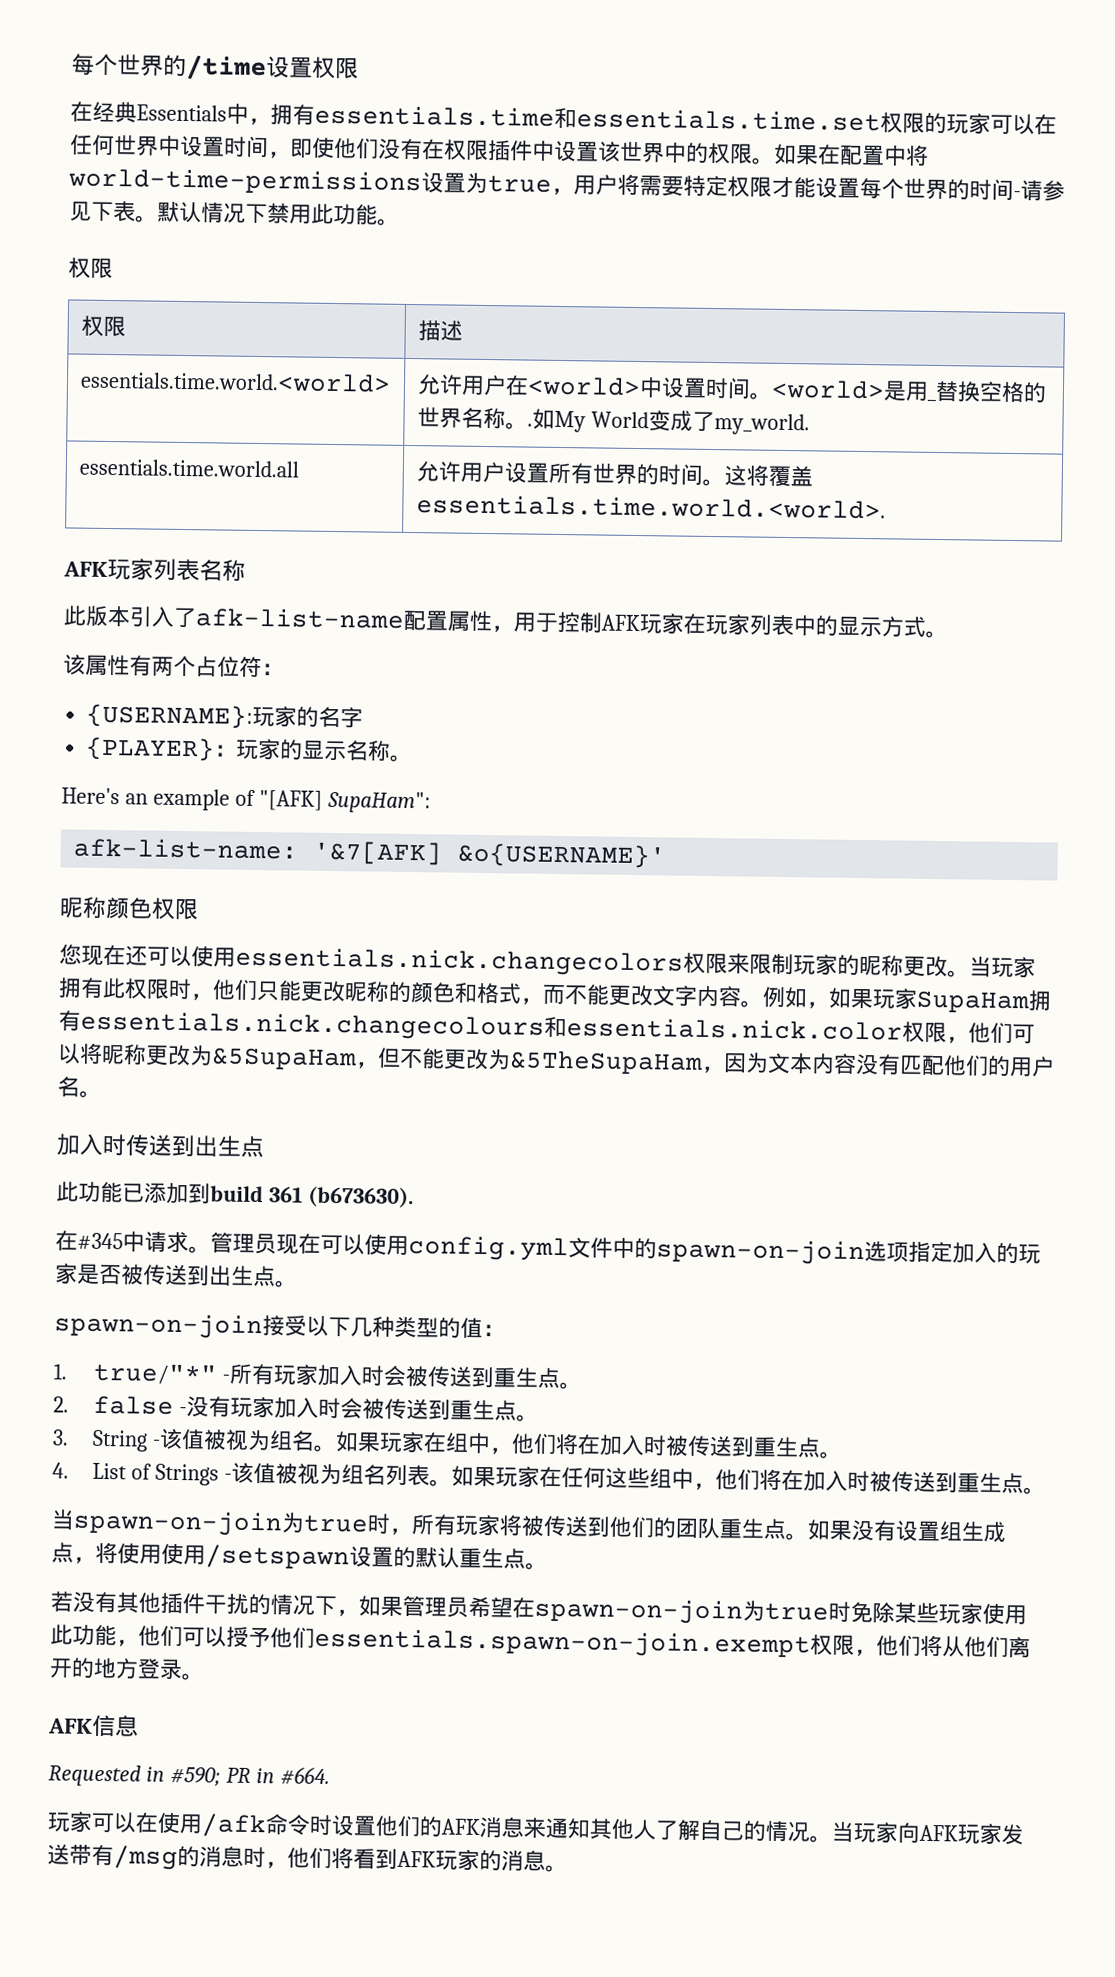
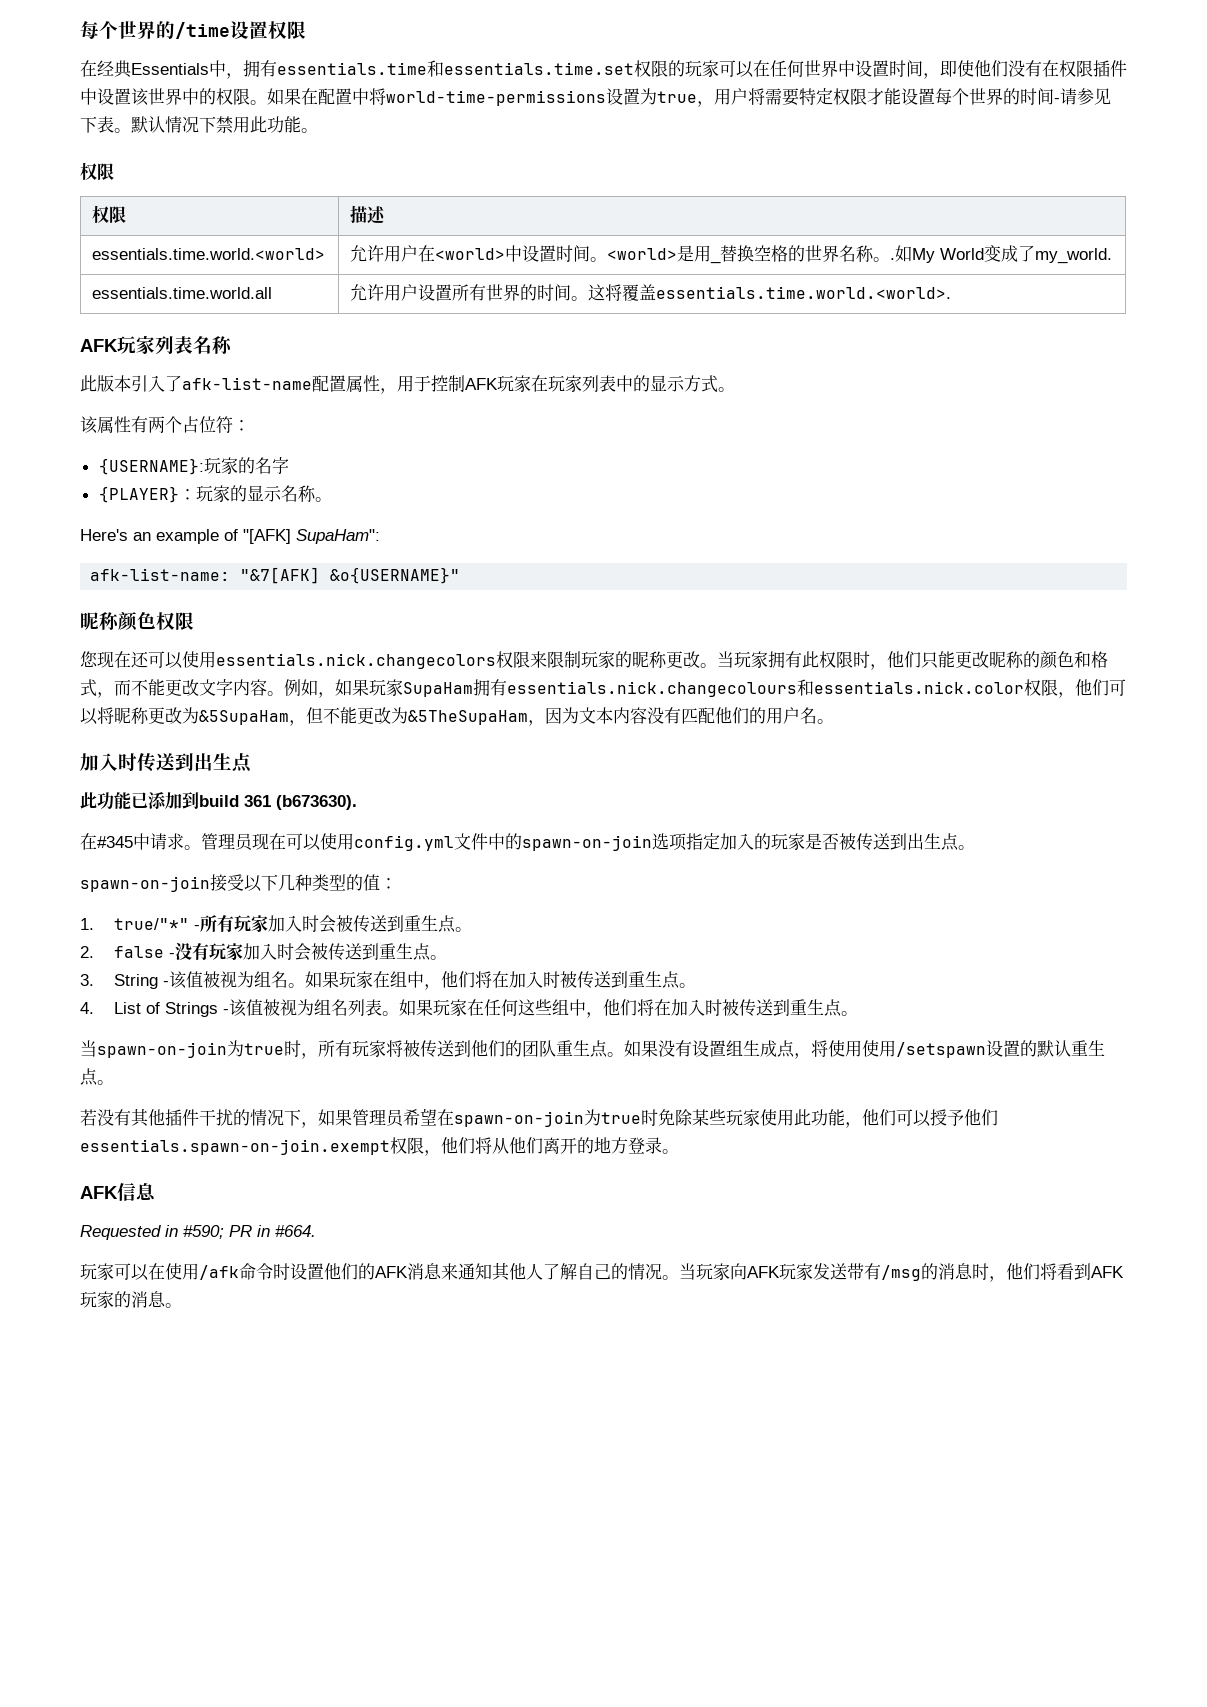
[313,840,667,869] '&7[AFK] &o{USERNAME}' -> [240,567,461,584] "&7[AFK] &o{USERNAME}"

